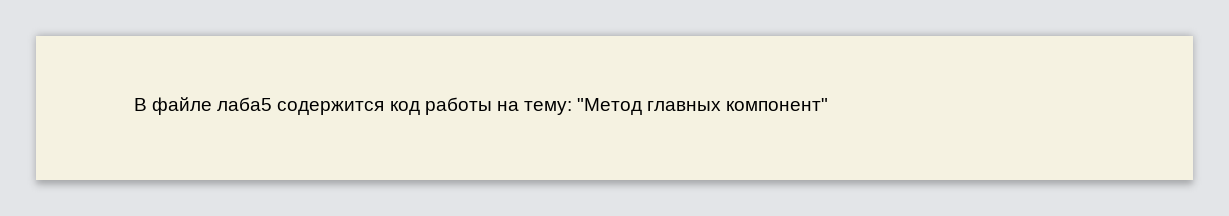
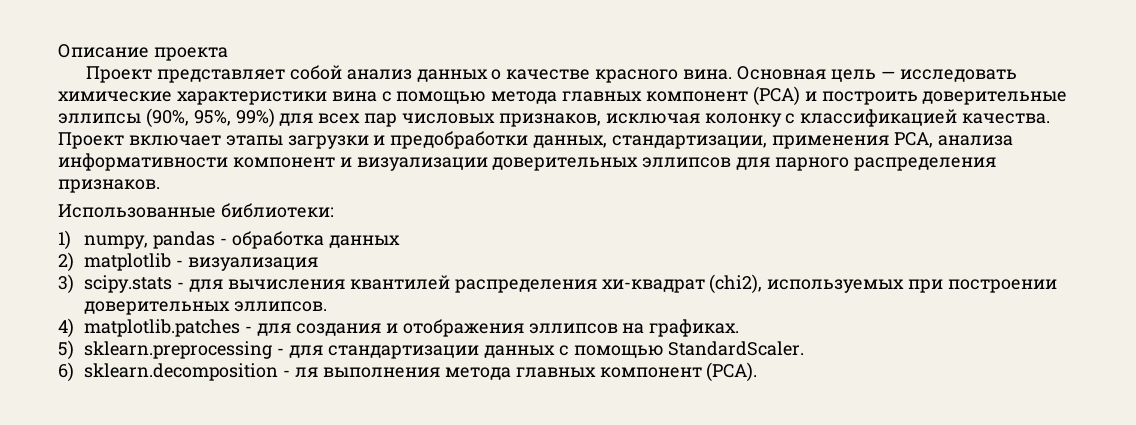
[134,97,829,115] В файле лаба5 содержится код работы на тему: "Метод главных компонент" -> [58,44,228,61] [86,65,1017,83] [58,86,1068,106] [58,108,1051,128] [58,131,1013,149] [58,153,996,171] [58,179,160,193] [58,203,334,218] [58,230,400,250] [58,252,319,272] [58,274,1058,294] [84,301,328,315] [58,318,740,338] [58,340,805,360] [58,362,758,382] Описание проекта // Проект представляет собой анализ данных о качестве красного вина. Основная цель — исследовать химические характеристики вина с помощью метода главных компонент (PCA) и построить доверительные эллипсы (90%, 95%, 99%) для всех пар числовых признаков, исключая колонку с классификацией качества. Проект включает этапы загрузки и предобработки данных, стандартизации, применения PCA, анализа информативности компонент и визуализации доверительных эллипсов для парного распределения признаков. // Использованные библиотеки: // 1) numpy, pandas - обработка данных // 2) matplotlib - визуализация // 3) scipy.stats - для вычисления квантилей распределения хи-квадрат (chi2), используемых при построении доверительных эллипсов. // 4) matplotlib.patches - для создания и отображения эллипсов на графиках. // 5) sklearn.preprocessing - для стандартизации данных с помощью StandardScaler. // 6) sklearn.decomposition - ля выполнения метода главных компонент (PCA).

